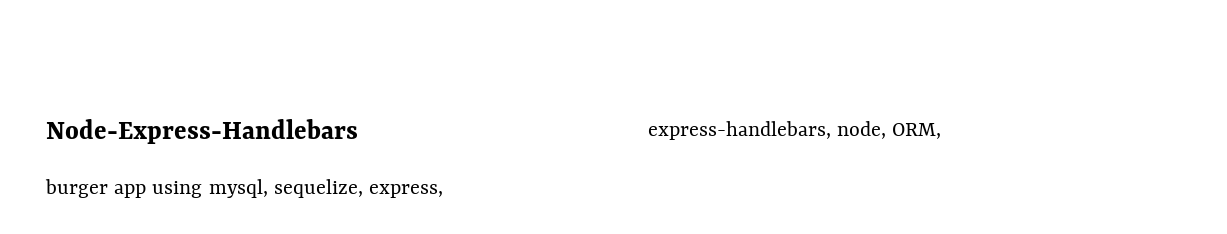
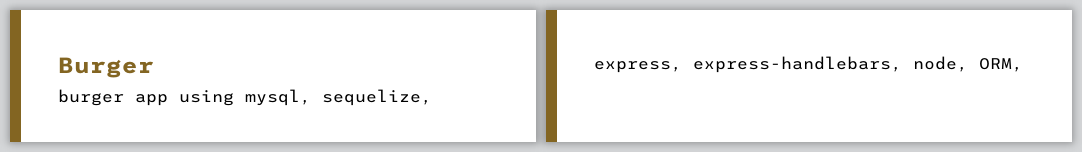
[46,119,358,144] Node-Express-Handlebars -> [58,57,154,78] Burger

